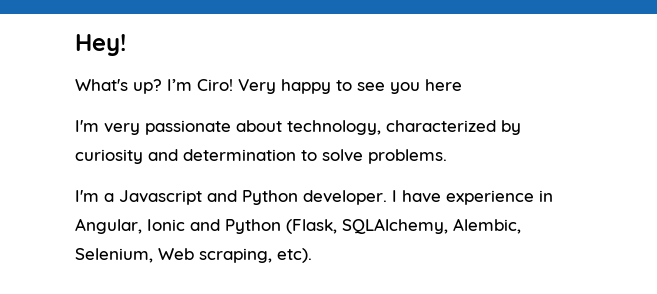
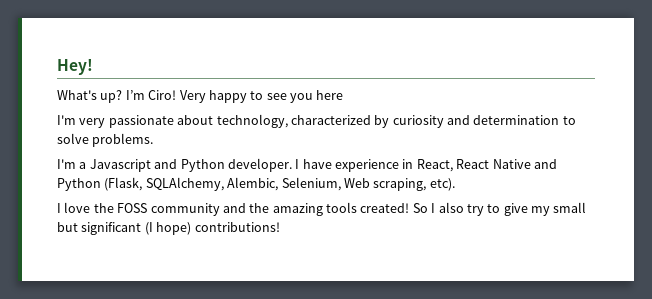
[75,218,185,234] Angular, Ionic -> [416,159,531,172] React, React Native
(312, 255) none -> [57,202,587,216] [57,222,280,235] // I love the FOSS community and the amazing tools created! So I also try to give my small but significant (I hope) contributions!

